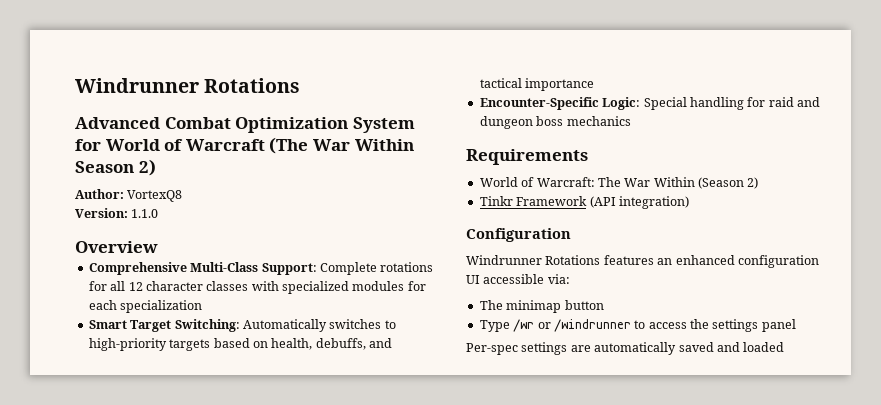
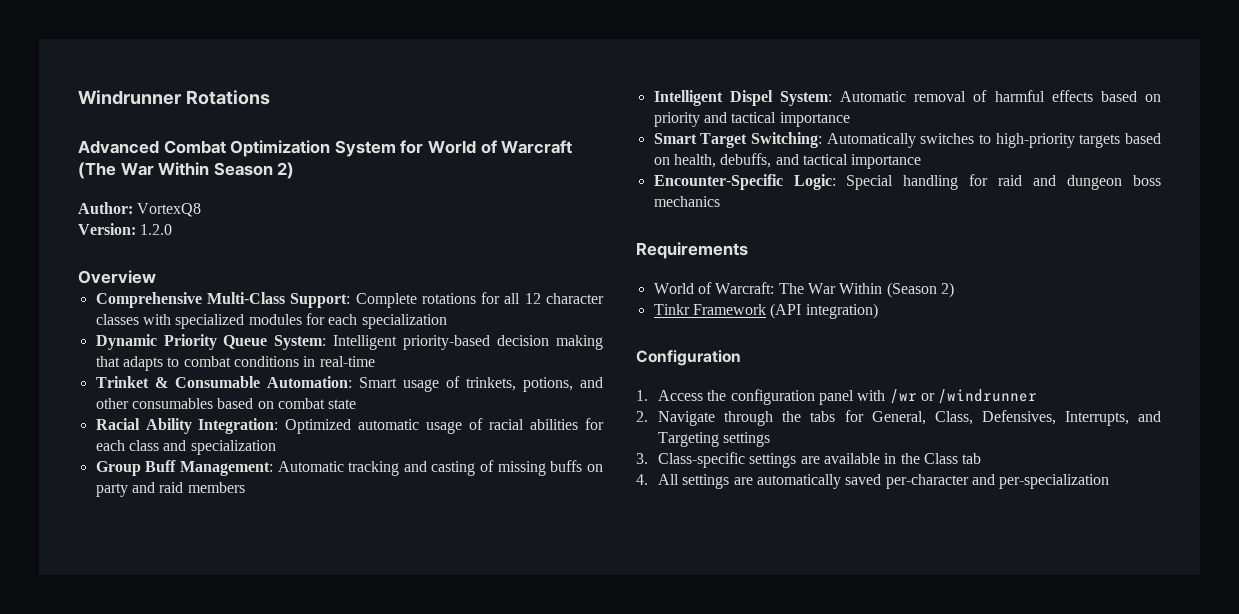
[131,209,159,218] 1.1.0 -> [140,224,173,235] 1.2.0
(203, 306) none -> [95,334,603,350] [95,356,375,371] [95,376,603,392] [95,398,357,409] [95,418,604,434] [95,440,276,455] [95,460,603,476] [95,482,245,497] [653,90,1161,106] [653,112,850,127] // Dynamic Priority Queue System: Intelligent priority-based decision making that adapts to combat conditions in real-time // Trinket & Consumable Automation: Smart usage of trinkets, potions, and other consumables based on combat state // Racial Ability Integration: Optimized automatic usage of racial abilities for each class and specialization // Group Buff Management: Automatic tracking and casting of missing buffs on party and raid members // Intelligent Dispel System: Automatic removal of harmful effects based on priority and tactical importance
[466,255,819,268] [466,274,570,284] [479,300,604,313] [479,319,796,332] [466,343,518,355] Windrunner Rotations features an enhanced configuration UI accessible via: // The minimap button // Type /wr or /windrunner to access the settings panel // Per-spec -> [636,389,1038,405] [636,410,1161,426] [658,432,771,447] [636,452,982,468] [636,474,680,485] 1. Access the configuration panel with /wr or /windrunner // 2. Navigate through the tabs for General, Class, Defensives, Interrupts, and Targeting settings // 3. Class-specific settings are available in the Class tab // 4. All
[716,342,785,352] and loaded -> [885,474,1110,489] per-character and per-specialization

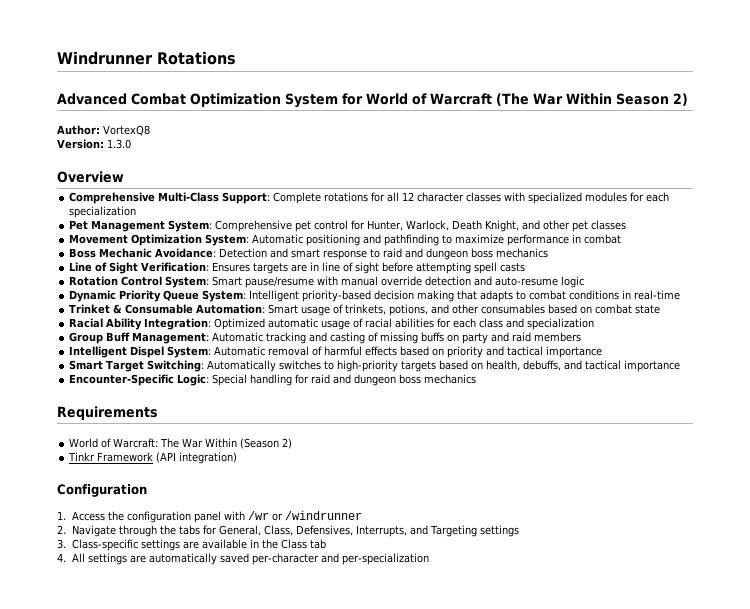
[140,224,173,235] 1.2.0 -> [107,139,131,149] 1.3.0
(447, 321) none -> [69,220,627,232] [69,234,622,246] [69,248,549,260] [69,262,526,274] [69,276,585,288] // Pet Management System: Comprehensive pet control for Hunter, Warlock, Death Knight, and other pet classes // Movement Optimization System: Automatic positioning and pathfinding to maximize performance in combat // Boss Mechanic Avoidance: Detection and smart response to raid and dungeon boss mechanics // Line of Sight Verification: Ensures targets are in line of sight before attempting spell casts // Rotation Control System: Smart pause/resume with manual override detection and auto-resume logic

